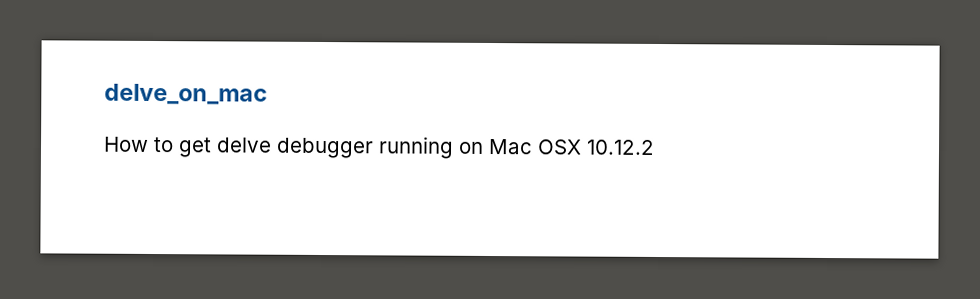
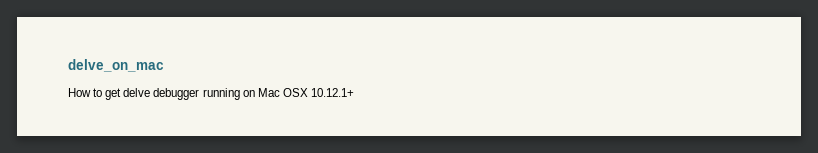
[586,139,655,155] 10.12.2 -> [310,88,354,97] 10.12.1+

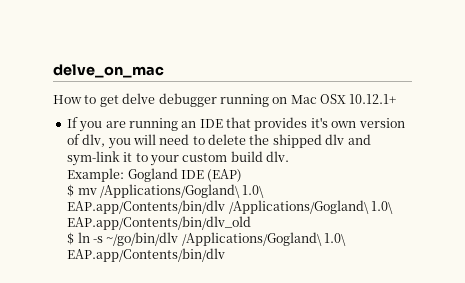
(354, 92) none -> [66,117,405,132] [66,134,371,149] [66,151,289,166] [67,168,243,182] [67,184,265,198] [67,200,393,214] [67,216,252,230] [67,232,347,246] [67,248,226,262] // If you are running an IDE that provides it's own version of dlv, you will need to delete the shipped dlv and sym-link it to your custom build dlv. // Example: Gogland IDE (EAP) // $ mv /Applications/Gogland\ 1.0\ EAP.app/Contents/bin/dlv /Applications/Gogland\ 1.0\ EAP.app/Contents/bin/dlv_old // $ ln -s ~/go/bin/dlv /Applications/Gogland\ 1.0\ EAP.app/Contents/bin/dlv

